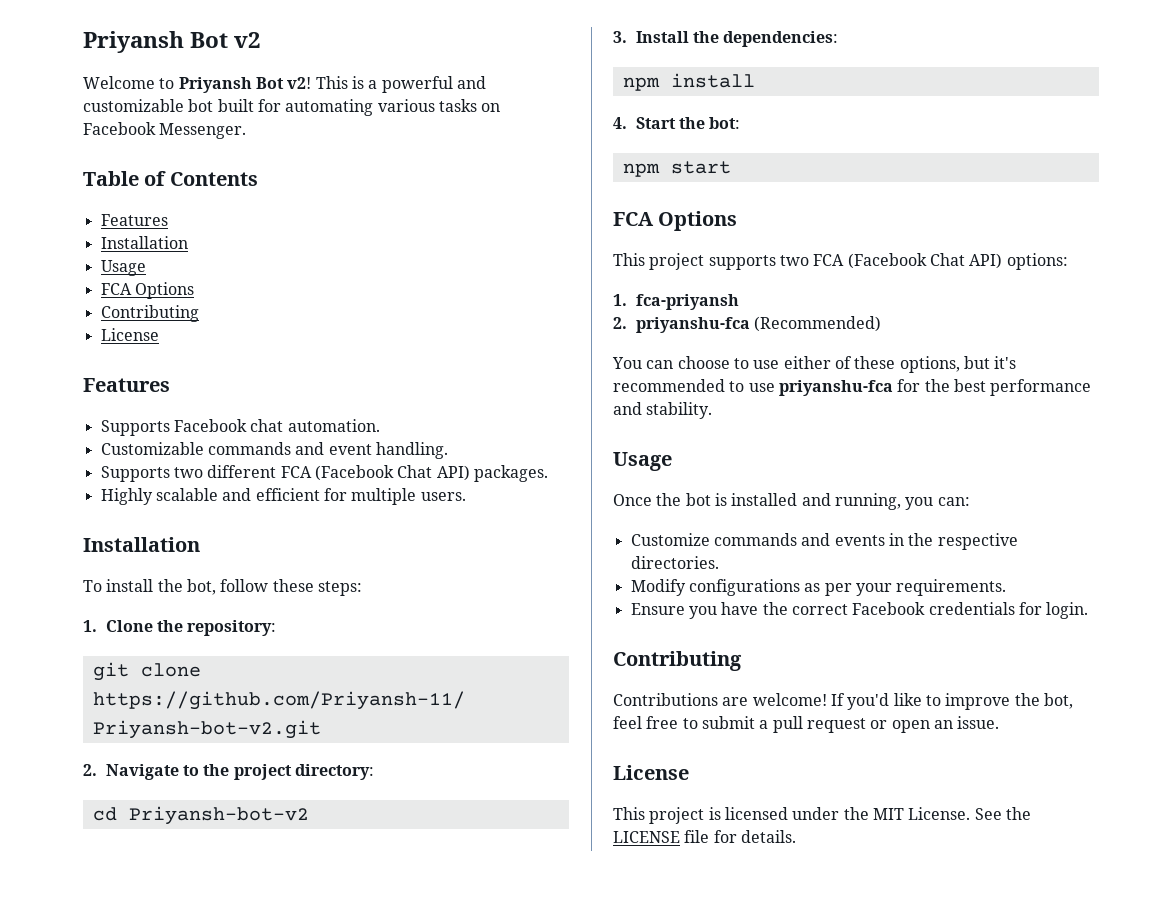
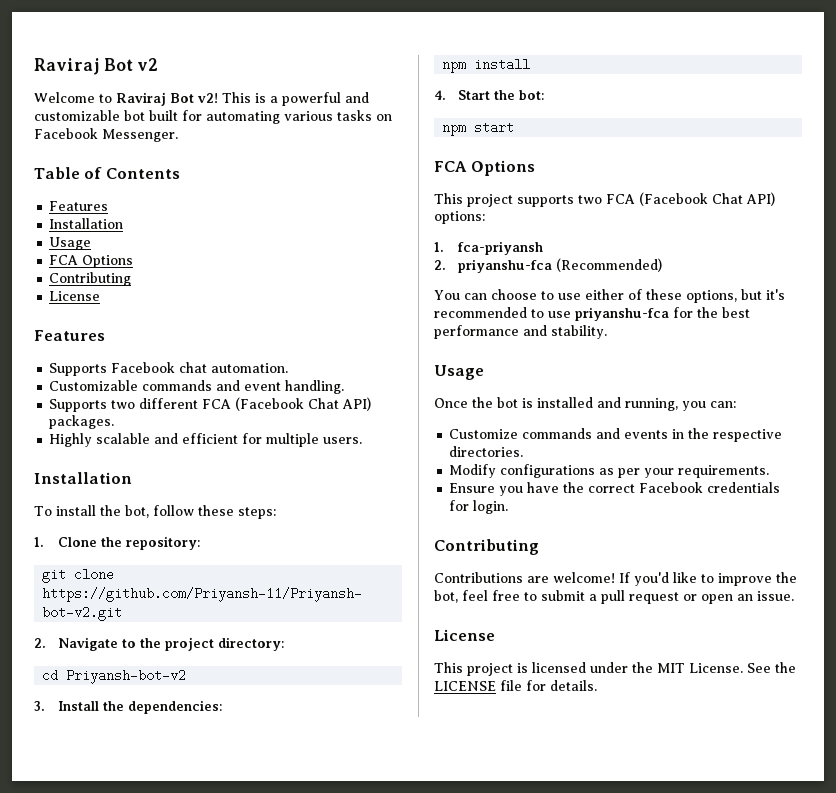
[83,31,184,53] Priyansh -> [34,58,99,75] Raviraj
[178,77,252,93] Priyansh -> [116,92,166,106] Raviraj

